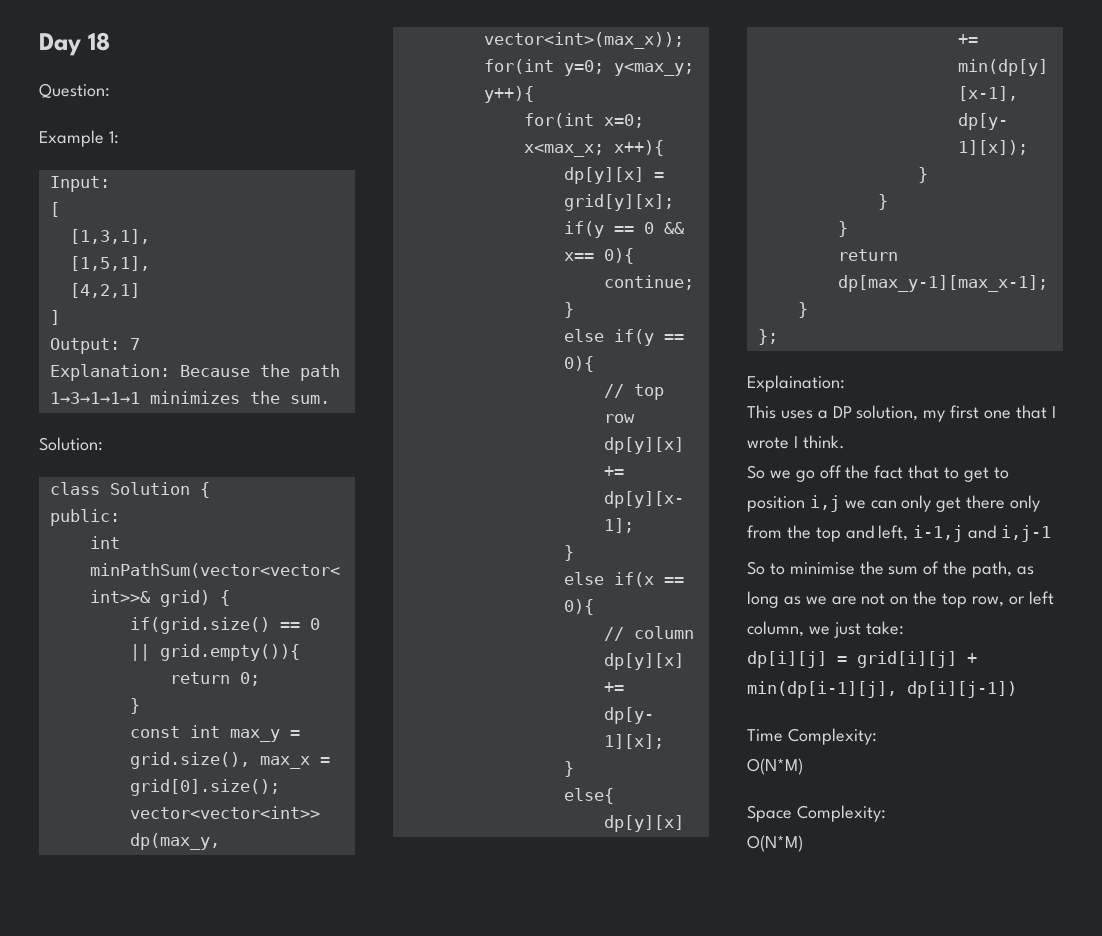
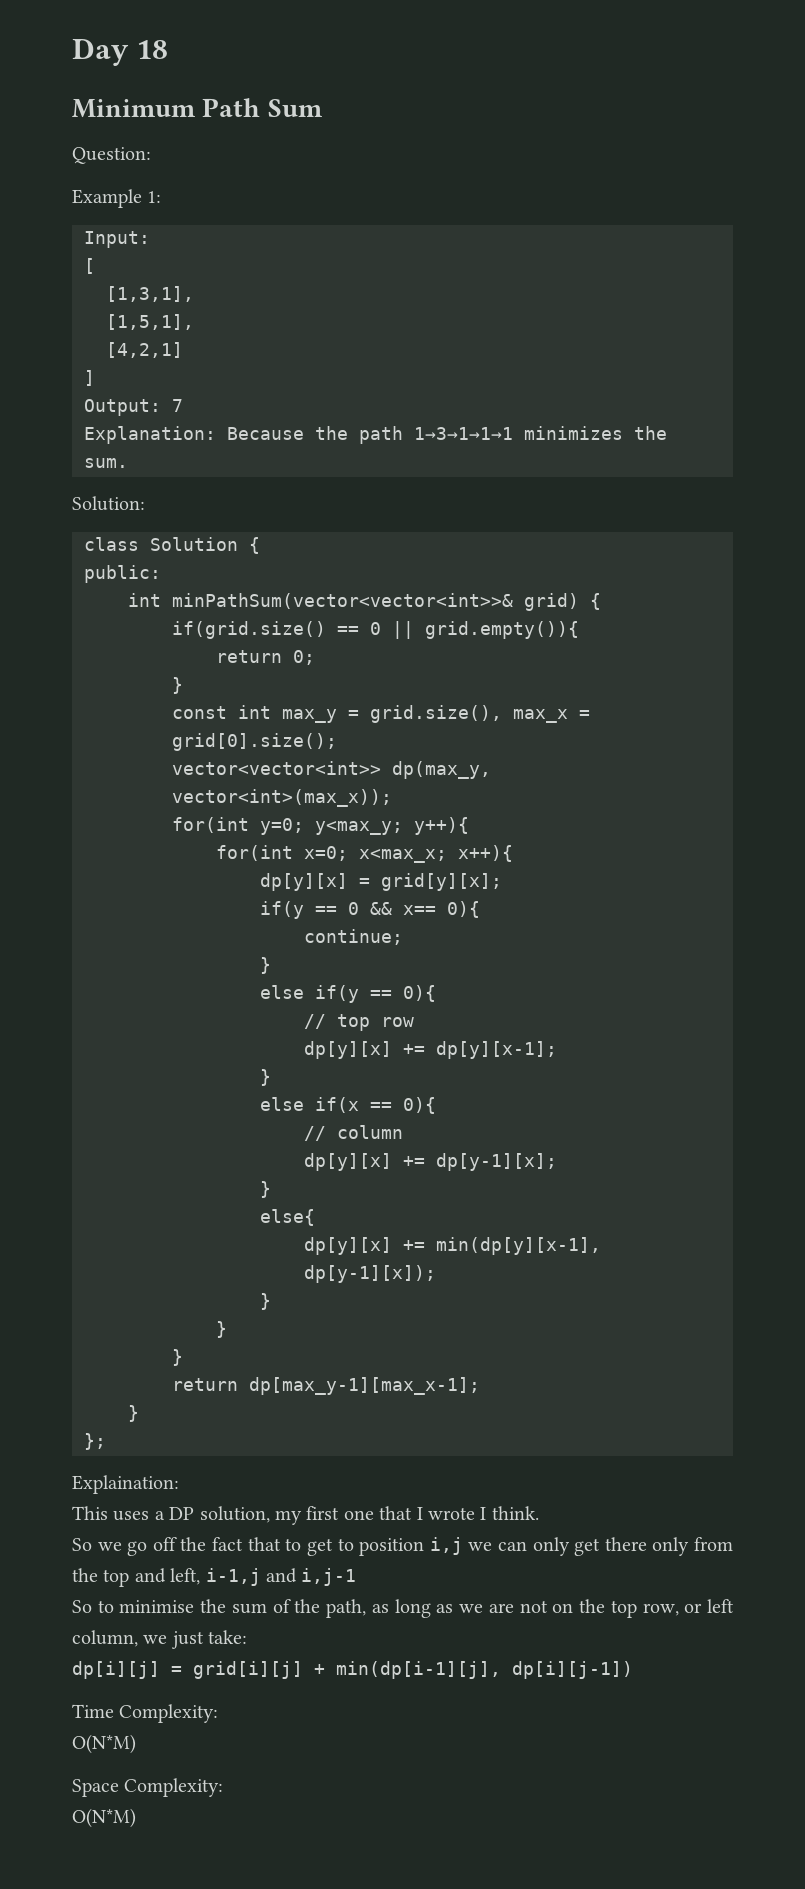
(110, 41) none -> [72,98,323,118] // Minimum Path Sum

